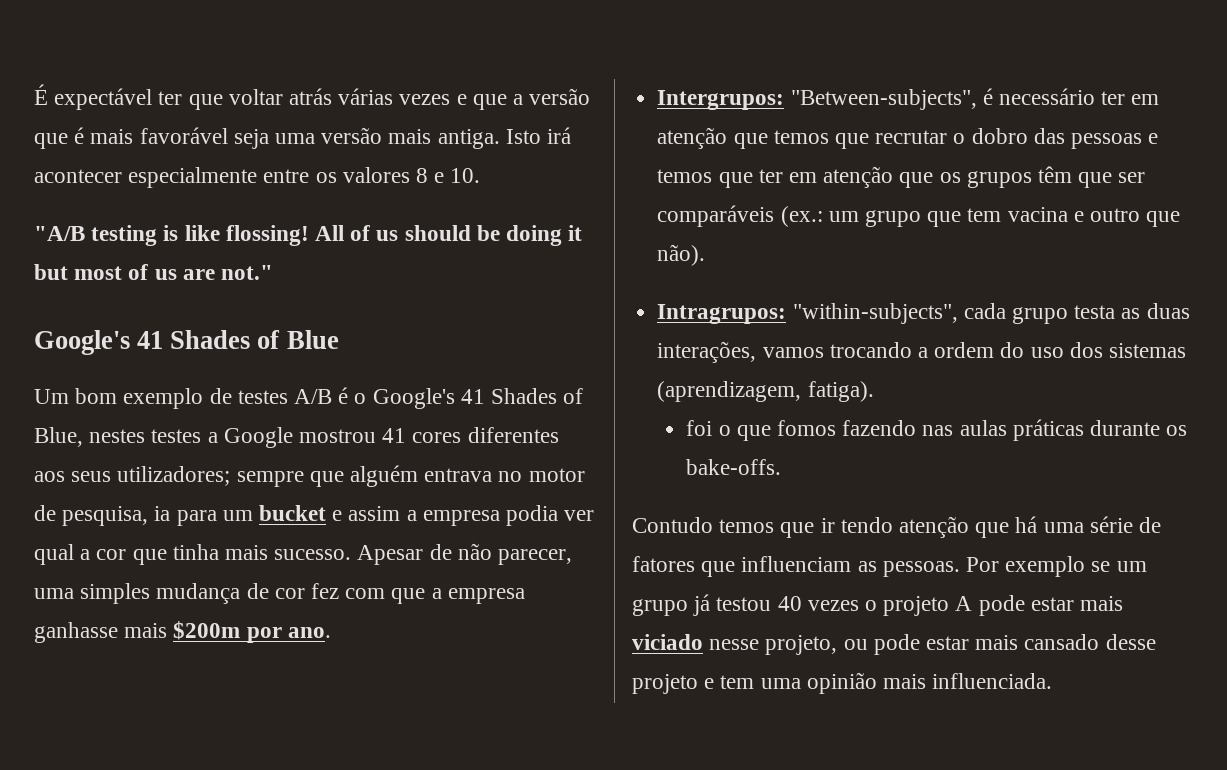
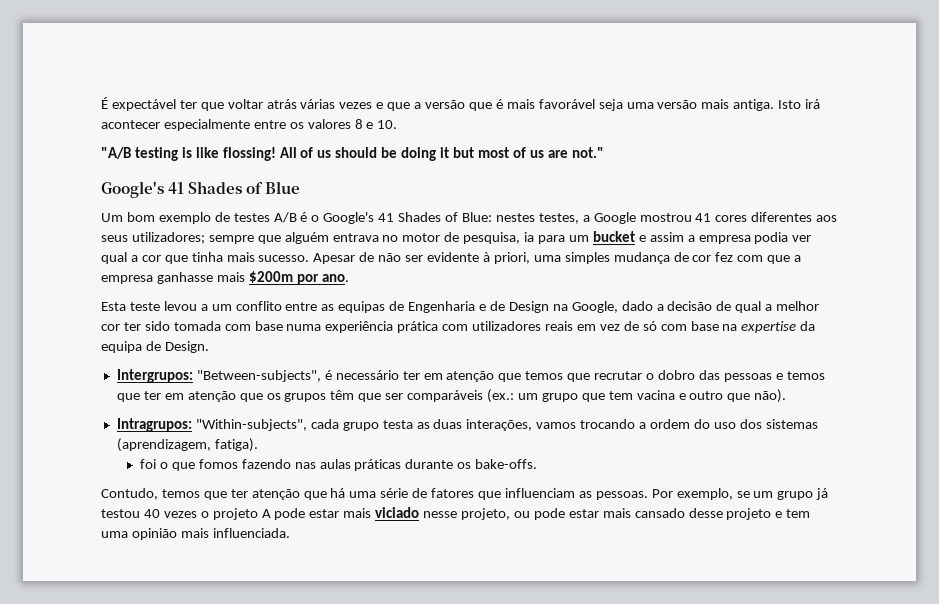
[34,427,202,447] Blue, nestes testes -> [461,212,579,224] Blue: nestes testes,
[498,549,573,565] parecer, -> [405,252,530,264] ser evidente à priori,
(331, 632) none -> [101,301,820,313] [101,321,816,333] [101,341,209,353] // Esta teste levou a um conflito entre as equipas de Engenharia e de Design na Google, dado a decisão de qual a melhor cor ter sido tomada com base numa experiência prática com utilizadores reais em vez de só com base na expertise da equipa de Design.
[792,303,958,324] "within-subjects", -> [195,419,307,431] "Within-subjects",
[632,517,893,538] Contudo temos que ir tendo -> [101,488,248,500] Contudo, temos que ter
[1005,556,1086,577] exemplo -> [676,488,733,500] exemplo,

